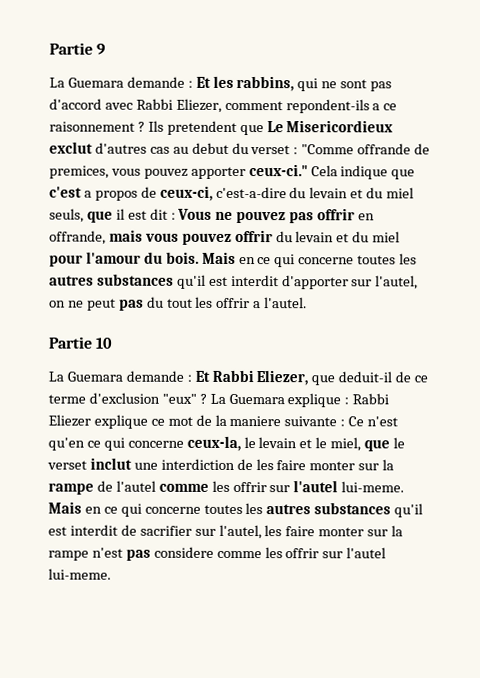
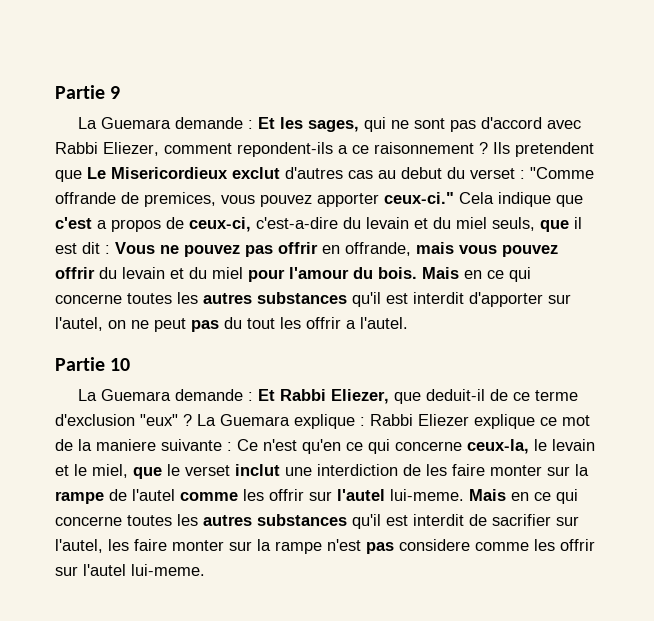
[236,75,295,92] rabbins, -> [308,120,360,132] sages,

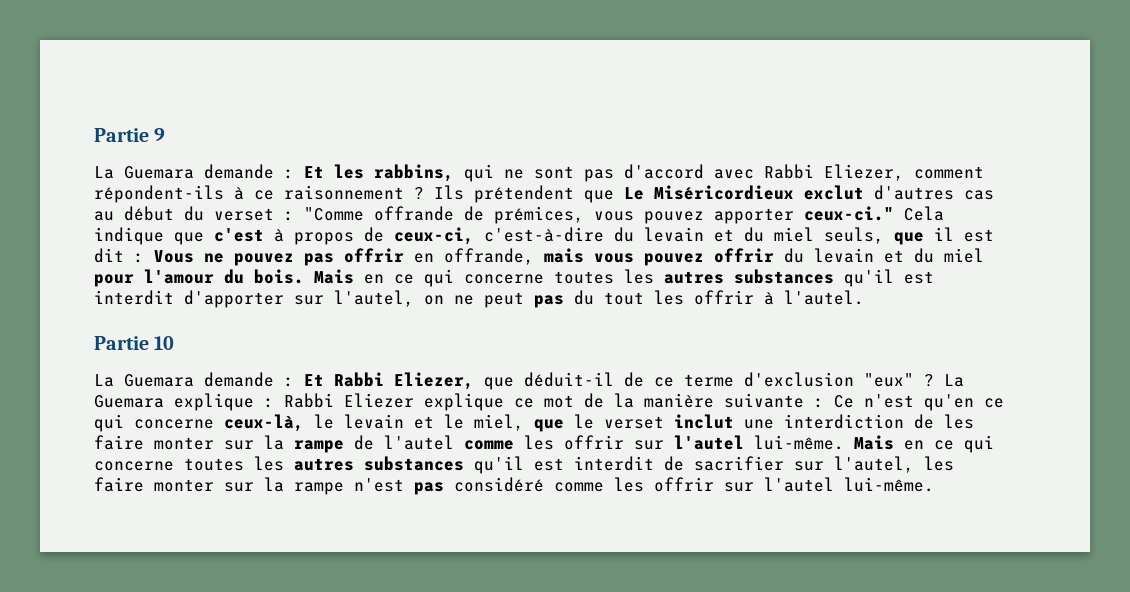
[308,120,360,132] sages, -> [374,164,454,182] rabbins,
[237,142,348,157] repondent-ils a -> [94,185,244,203] répondent-ils à
[515,142,594,157] pretendent -> [474,185,574,203] prétendent
[111,167,228,179] Misericordieux -> [654,185,794,200] Miséricordieux
[401,167,442,179] debut -> [124,206,174,221] début
[144,192,216,207] premices, -> [494,206,584,224] prémices,
[97,220,107,229] a -> [274,229,284,242] à
[256,217,338,229] c'est-a-dire -> [484,227,604,242] c'est-à-dire
[346,320,356,329] a -> [764,292,774,305] à
[426,389,486,401] deduit-il -> [524,372,614,387] déduit-il
[96,439,156,451] maniere -> [644,393,714,408] manière
[467,439,529,454] ceux-la, -> [224,414,304,432] ceux-là,
[390,489,464,501] lui-meme. -> [754,435,844,450] lui-même.
[399,539,595,551] [55,564,205,576] considere comme les offrir sur l'autel lui-meme. -> [454,477,934,492] considéré comme les offrir sur l'autel lui-même.

